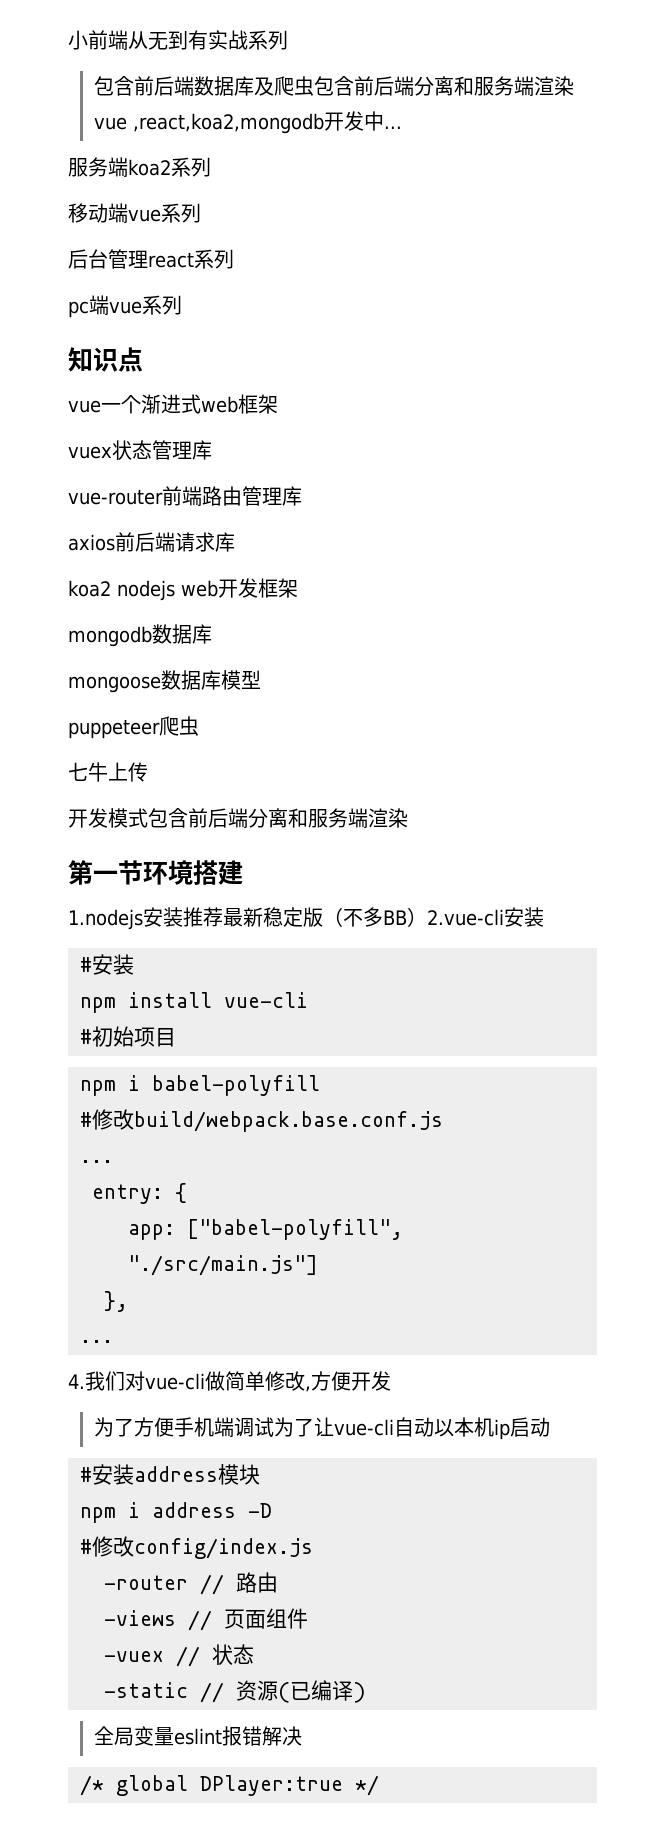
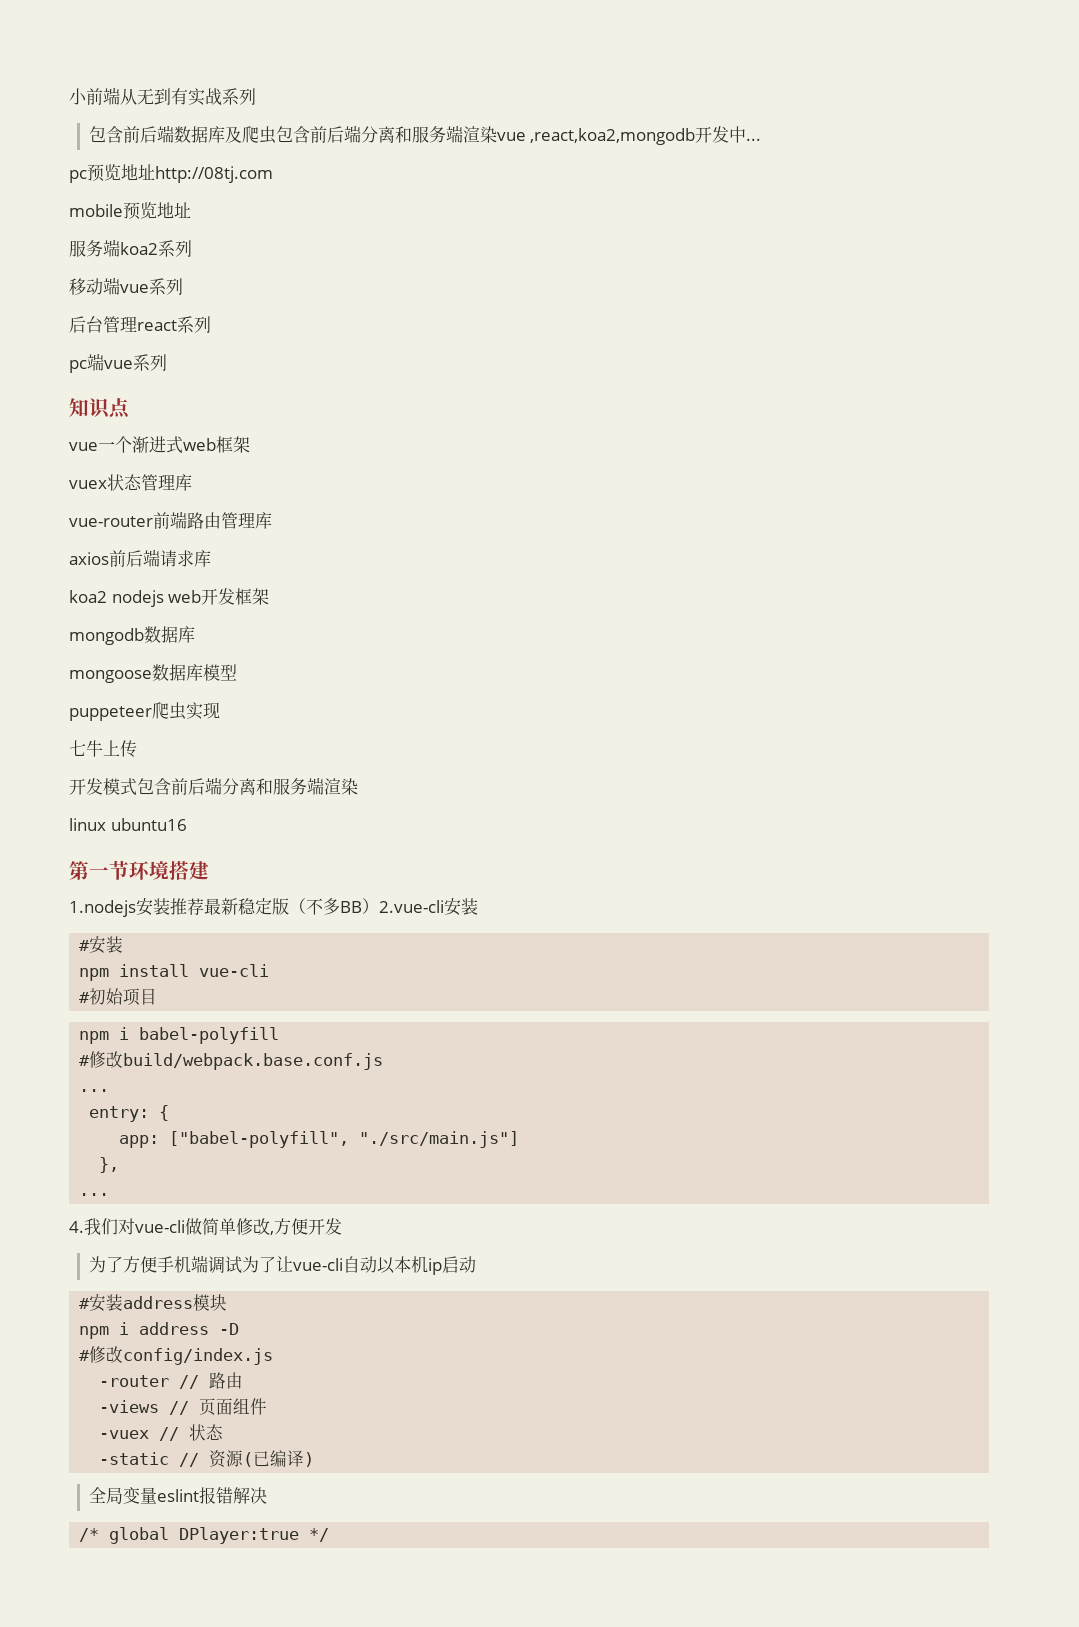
(403, 127) none -> [69,164,273,183] [69,202,191,220] // pc预览地址http://08tj.com // mobile预览地址
(199, 726) none -> [186,702,220,720] 实现
(408, 818) none -> [69,818,187,831] // linux ubuntu16

